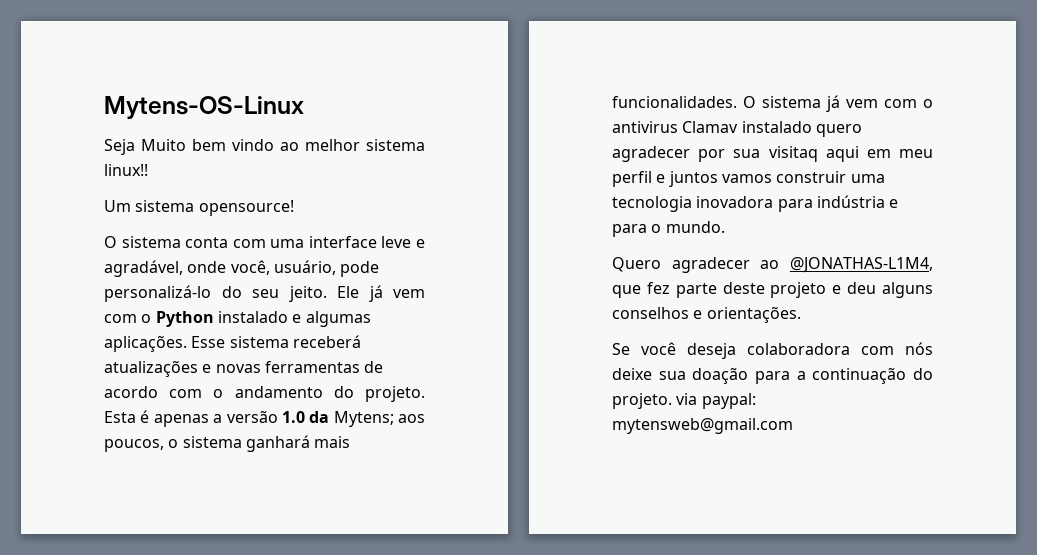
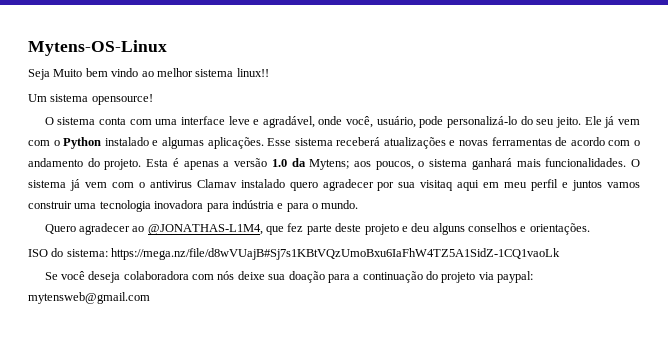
(801, 314) none -> [28,248,561,260] // ISO do sistema: https://mega.nz/file/d8wVUajB#Sj7s1KBtVQzUmoBxu6IaFhW4TZ5A1SidZ-1CQ1vaoLk
[612,393,672,409] projeto. -> [441,272,476,283] projeto

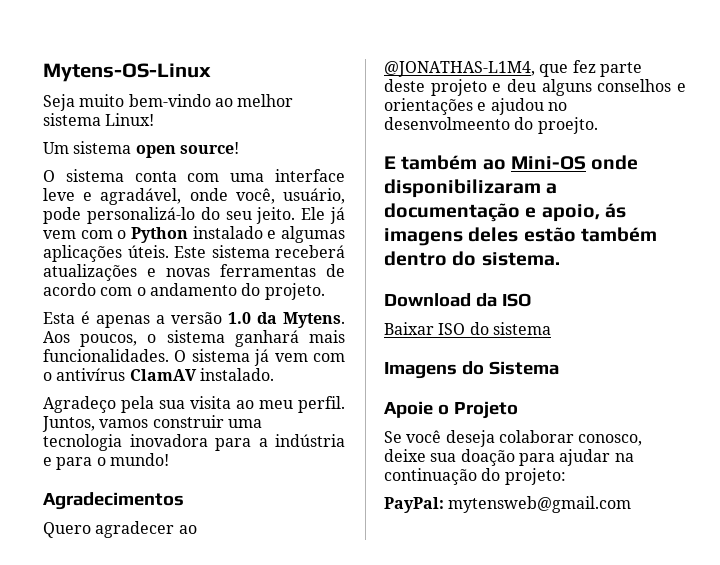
[53,68,139,77] Muito bem vindo -> [79,94,211,107] muito bem-vindo
[236,68,269,77] linux!! -> [105,113,155,126] Linux!
[91,94,153,105] opensource! -> [135,142,239,158] open source!
[207,137,292,149] aplicações. Esse -> [43,245,206,262] aplicações úteis. Este
(142, 164) none -> (325, 291) //
[309,159,371,170] Mytens; aos -> [283,312,345,328] [43,331,70,343] Mytens. Aos
[149,179,603,191] antivirus Clamav instalado quero agradecer por sua visitaq aqui em meu perfil e juntos -> [56,368,274,381] [43,396,345,413] [42,416,95,432] antivírus ClamAV instalado. // Agradeço pela sua visita ao meu perfil. Juntos,
(229, 207) none -> [258,438,268,447] a
[321,200,359,209] mundo. -> [109,453,169,466] [43,492,184,510] mundo! // Agradecimentos
[529,223,590,235] [28,248,561,260] orientações. // ISO do sistema: https://mega.nz/file/d8wVUajB#Sj7s1KBtVQzUmoBxu6IaFhW4TZ5A1SidZ-1CQ1vaoLk -> [384,98,567,115] [384,117,598,134] [384,155,639,170] [384,179,558,198] [384,203,626,222] [384,227,657,246] [384,251,560,266] [384,293,531,307] [384,322,551,335] [384,361,559,379] [384,401,518,419] orientações e ajudou no desenvolmeento do proejto. // E também ao Mini-OS onde disponibilizaram a documentação e apoio, ás imagens deles estão também dentro do sistema. // Download da ISO // Baixar ISO do sistema // Imagens do Sistema // Apoie o Projeto
[123,271,235,280] colaboradora com nós -> [498,430,643,446] colaborar conosco,
[353,271,534,283] a continuação do projeto via paypal: -> [559,449,634,466] [384,468,566,485] [384,497,444,513] ajudar na continuação do projeto: // PayPal:

